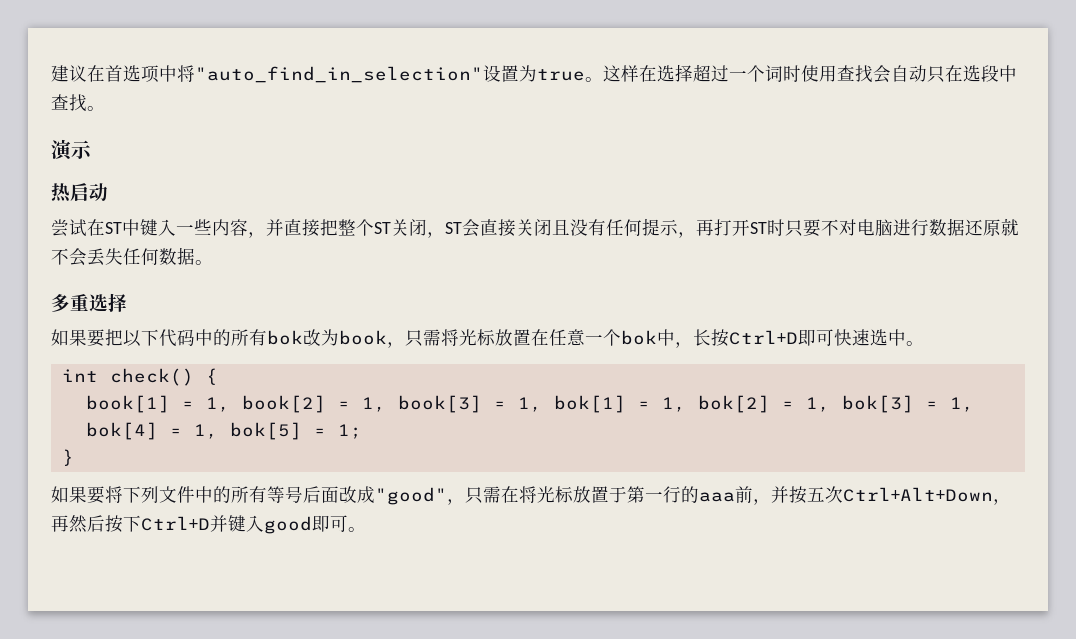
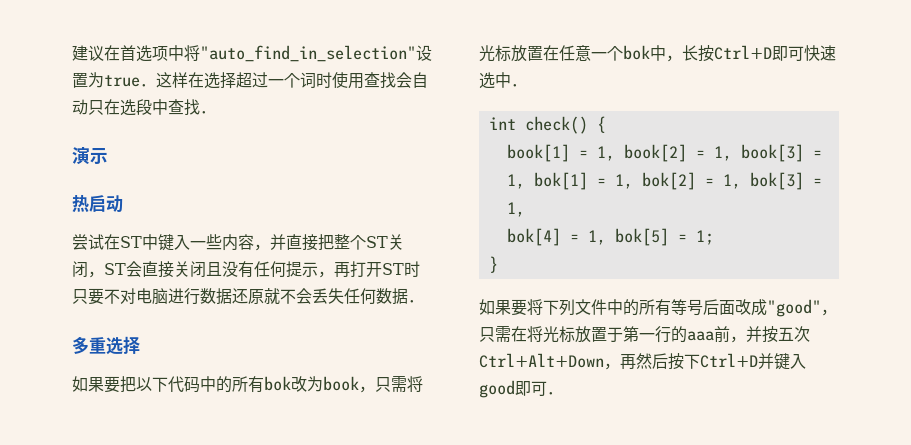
[585,77,603,82] 。 -> [140,84,156,87] ．
[87,106,105,111] 。 -> [200,111,216,114] ．
[195,260,213,265] 。 -> [408,300,424,303] ．
[906,341,924,346] 。 -> [511,84,527,87] ．
[348,527,366,532] 。 -> [547,392,563,395] ．

